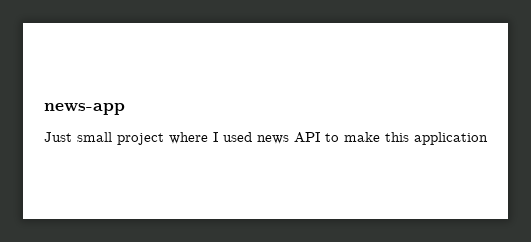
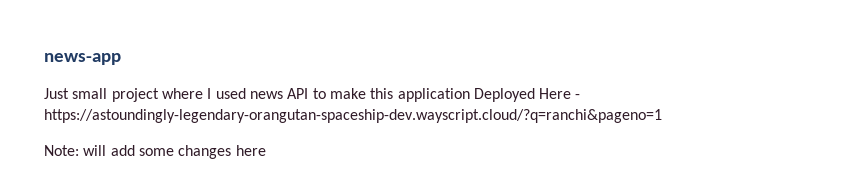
(488, 138) none -> [473,88,581,102] [44,109,662,123] [44,145,266,159] Deployed Here - https://astoundingly-legendary-orangutan-spaceship-dev.wayscript.cloud/?q=ranchi&pageno=1 // Note: will add some changes here

